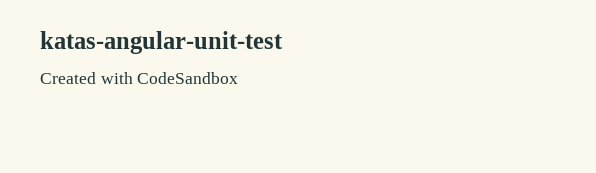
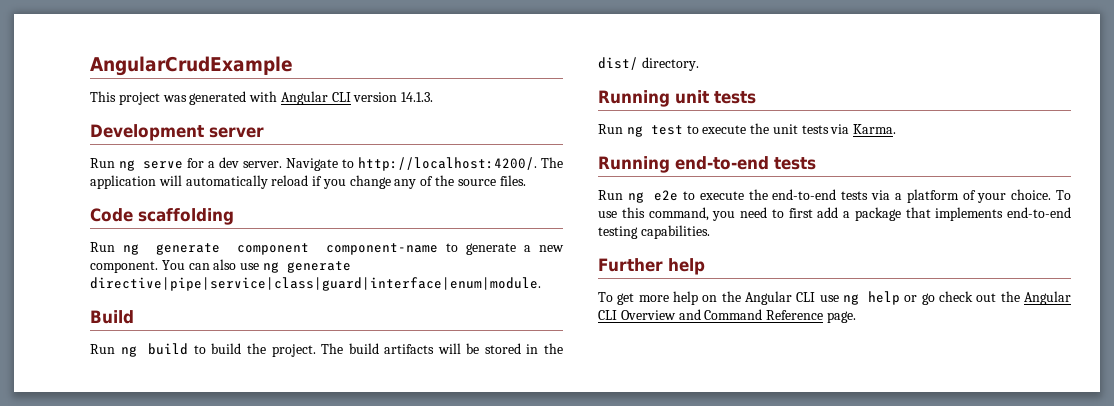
[40,31,283,54] [40,72,239,84] katas-angular-unit-test // Created with CodeSandbox -> [90,56,293,76] [90,91,434,105] [90,124,264,141] [90,157,563,171] [90,175,526,189] [90,208,234,225] [90,242,564,255] [90,259,351,273] [90,277,541,291] [90,310,134,324] [90,343,564,357] [598,57,699,71] [598,90,756,107] [598,123,897,137] [598,156,816,173] [598,189,1071,203] [598,207,1071,221] [598,225,710,239] [598,258,705,275] [598,291,1071,305] [598,309,856,323] AngularCrudExample // This project was generated with Angular CLI version 14.1.3. // Development server // Run ng serve for a dev server. Navigate to http://localhost:4200/. The application will automatically reload if you change any of the source files. // Code scaffolding // Run ng generate component component-name to generate a new component. You can also use ng generate directive|pipe|service|class|guard|interface|enum|module. // Build // Run ng build to build the project. The build artifacts will be stored in the dist/ directory. // Running unit tests // Run ng test to execute the unit tests via Karma. // Running end-to-end tests // Run ng e2e to execute the end-to-end tests via a platform of your choice. To use this command, you need to first add a package that implements end-to-end testing capabilities. // Further help // To get more help on the Angular CLI use ng help or go check out the Angular CLI Overview and Command Reference page.

